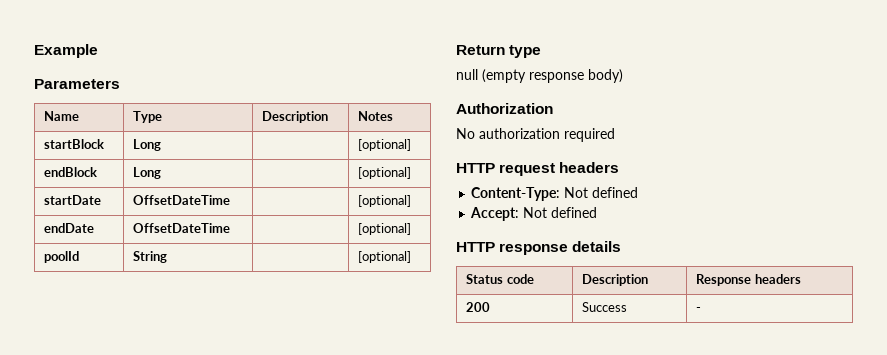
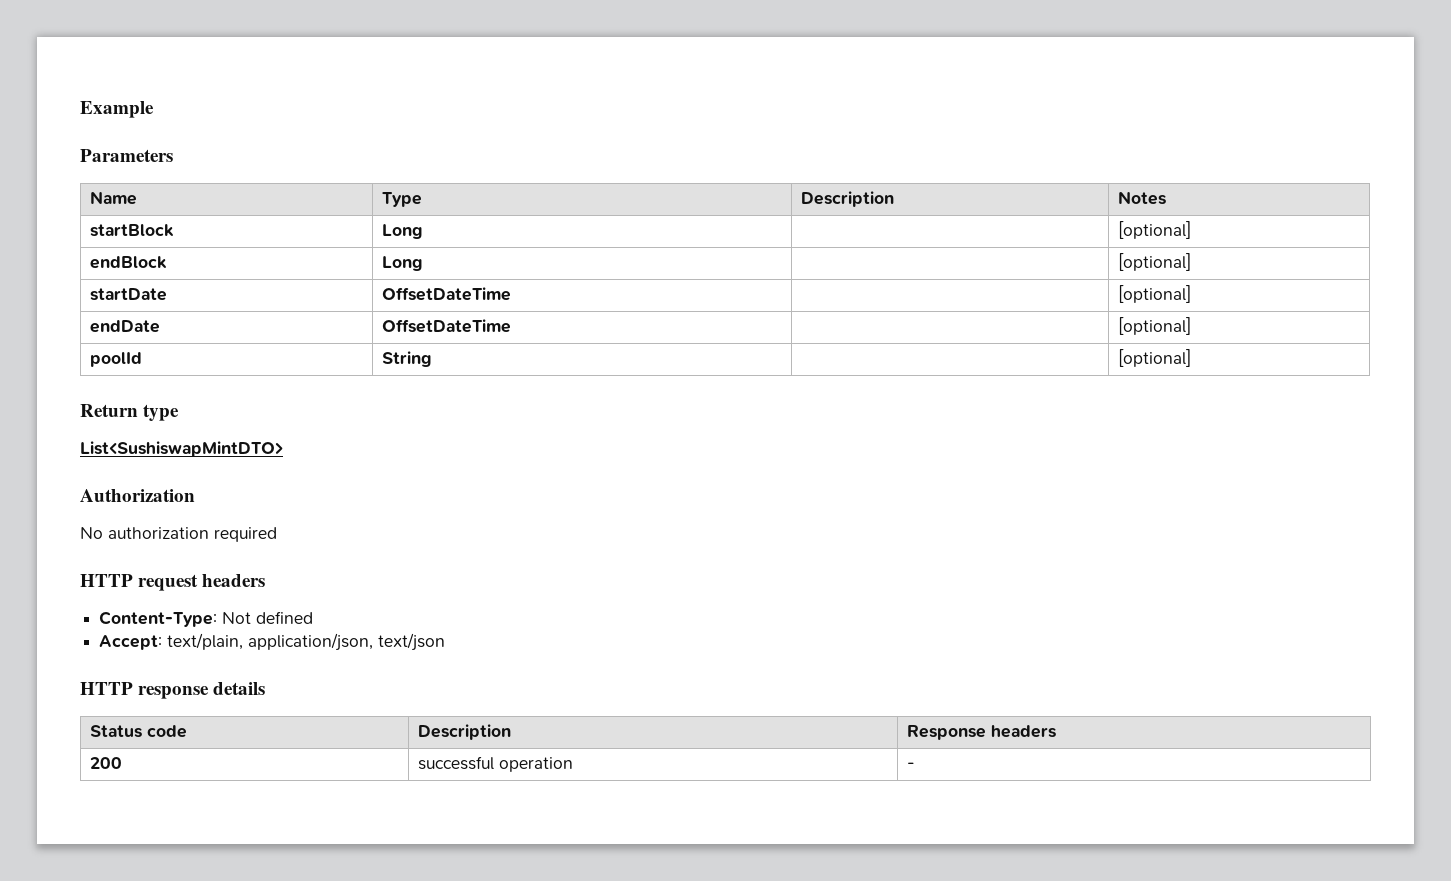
[456,69,623,83] null (empty response body) -> [80,441,283,457] List<SushiswapMintDTO>
[523,207,598,218] Not defined -> [167,633,446,651] text/plain, application/json, text/json
[582,302,628,312] Success -> [417,756,573,772] successful operation

